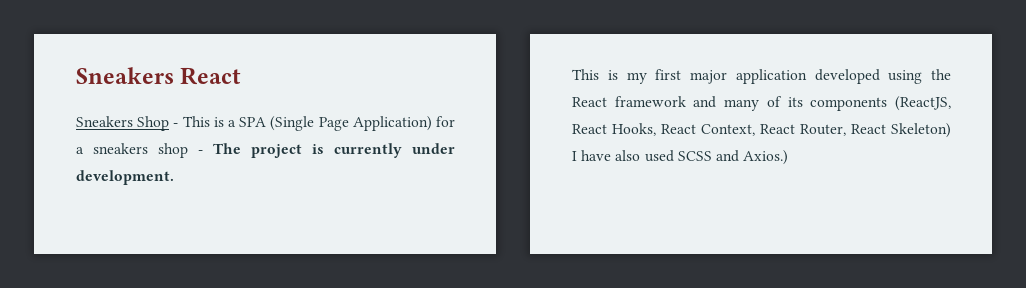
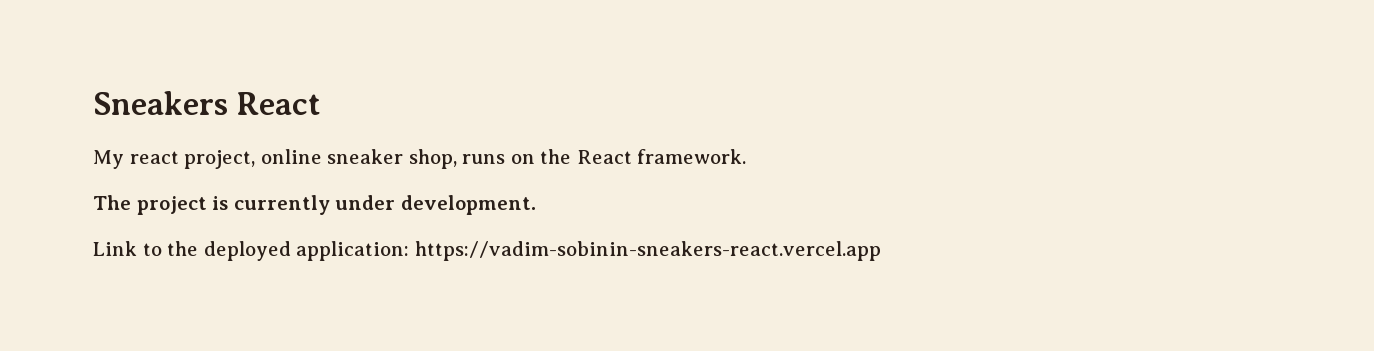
[76,116,455,131] [76,143,203,158] Sneakers Shop - This is a SPA (Single Page Application) for a sneakers shop - -> [93,149,747,169] My react project, online sneaker shop, runs on the React framework. //
[572,69,951,84] [572,96,951,111] [572,123,951,138] [572,150,789,165] This is my first major application developed using the React framework and many of its components (ReactJS, React Hooks, React Context, React Router, React Skeleton) I have also used SCSS and Axios.) -> [93,241,881,261] Link to the deployed application: https://vadim-sobinin-sneakers-react.vercel.app

